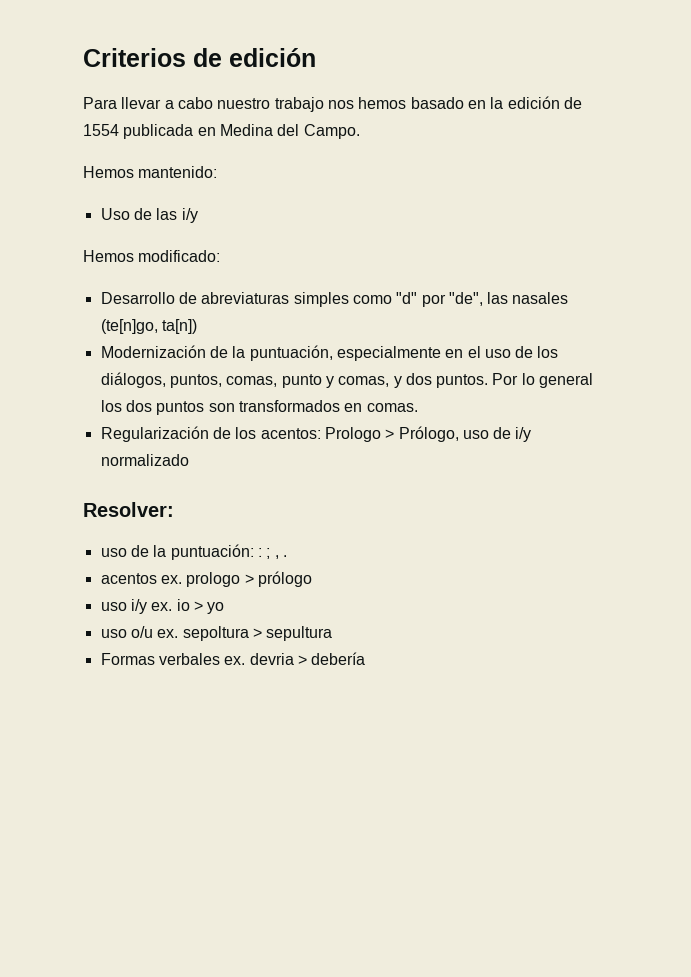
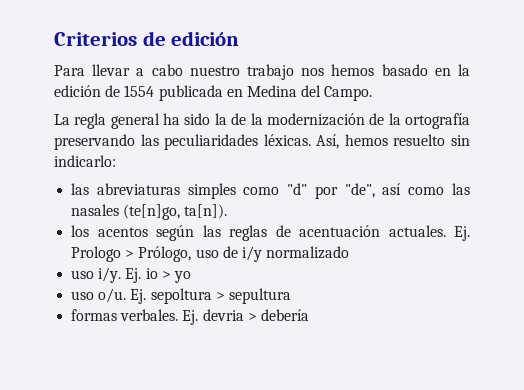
[83,166,218,178] [100,208,198,223] [83,250,221,262] [100,292,197,304] Hemos mantenido: // Uso de las i/y // Hemos modificado: // Desarrollo de -> [54,113,471,129] [54,134,470,150] [54,155,116,167] [71,183,90,195] La regla general ha sido la de la modernización de la ortografía preservando las peculiaridades léxicas. Así, hemos resuelto sin indicarlo: // las
(483, 299) none -> [382,183,445,195] así como
[161,319,197,334] [100,345,559,361] [100,372,594,388] [100,400,418,415] [100,426,321,442] ta[n]) // Modernización de la puntuación, especialmente en el uso de los diálogos, puntos, comas, punto y comas, y dos puntos. Por lo general los dos puntos son transformados en comas. // Regularización de los acentos: -> [184,204,228,219] [71,225,470,241] ta[n]). // los acentos según las reglas de acentuación actuales. Ej.
[83,502,174,517] [100,544,287,560] [100,571,312,587] [100,599,173,614] // Resolver: // uso de la puntuación: : ; , . // acentos ex. prologo > prólogo // uso i/y ex. -> [71,267,142,283] // uso i/y. Ej.
[130,626,179,638] o/u ex. -> [98,288,147,304] o/u. Ej.
[100,653,246,665] Formas verbales ex. -> [71,309,199,325] formas verbales. Ej.

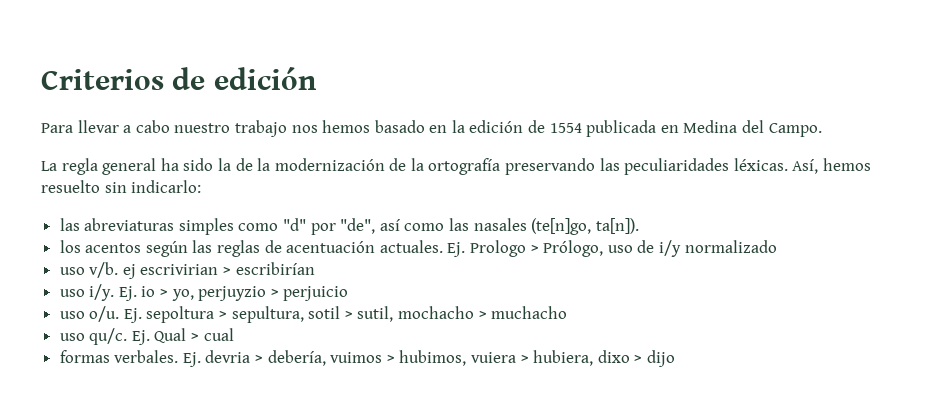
(350, 252) none -> [59,262,315,279] // uso v/b. ej escrivirian > escribirían
[173,271,191,283] yo -> [171,286,349,301] yo, perjuyzio > perjuicio
[228,288,291,304] sepultura -> [231,306,568,323] [59,328,234,345] sepultura, sotil > sutil, mochacho > muchacho // uso qu/c. Ej. Qual > cual
[260,309,309,321] debería -> [267,350,675,367] debería, vuimos > hubimos, vuiera > hubiera, dixo > dijo

